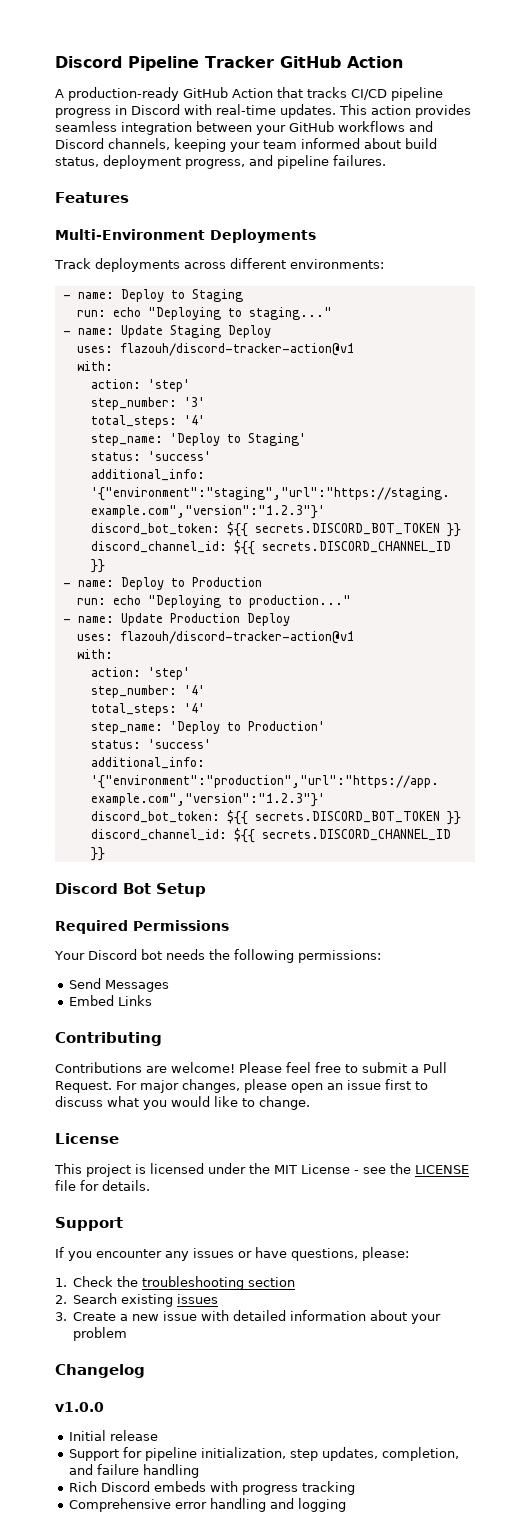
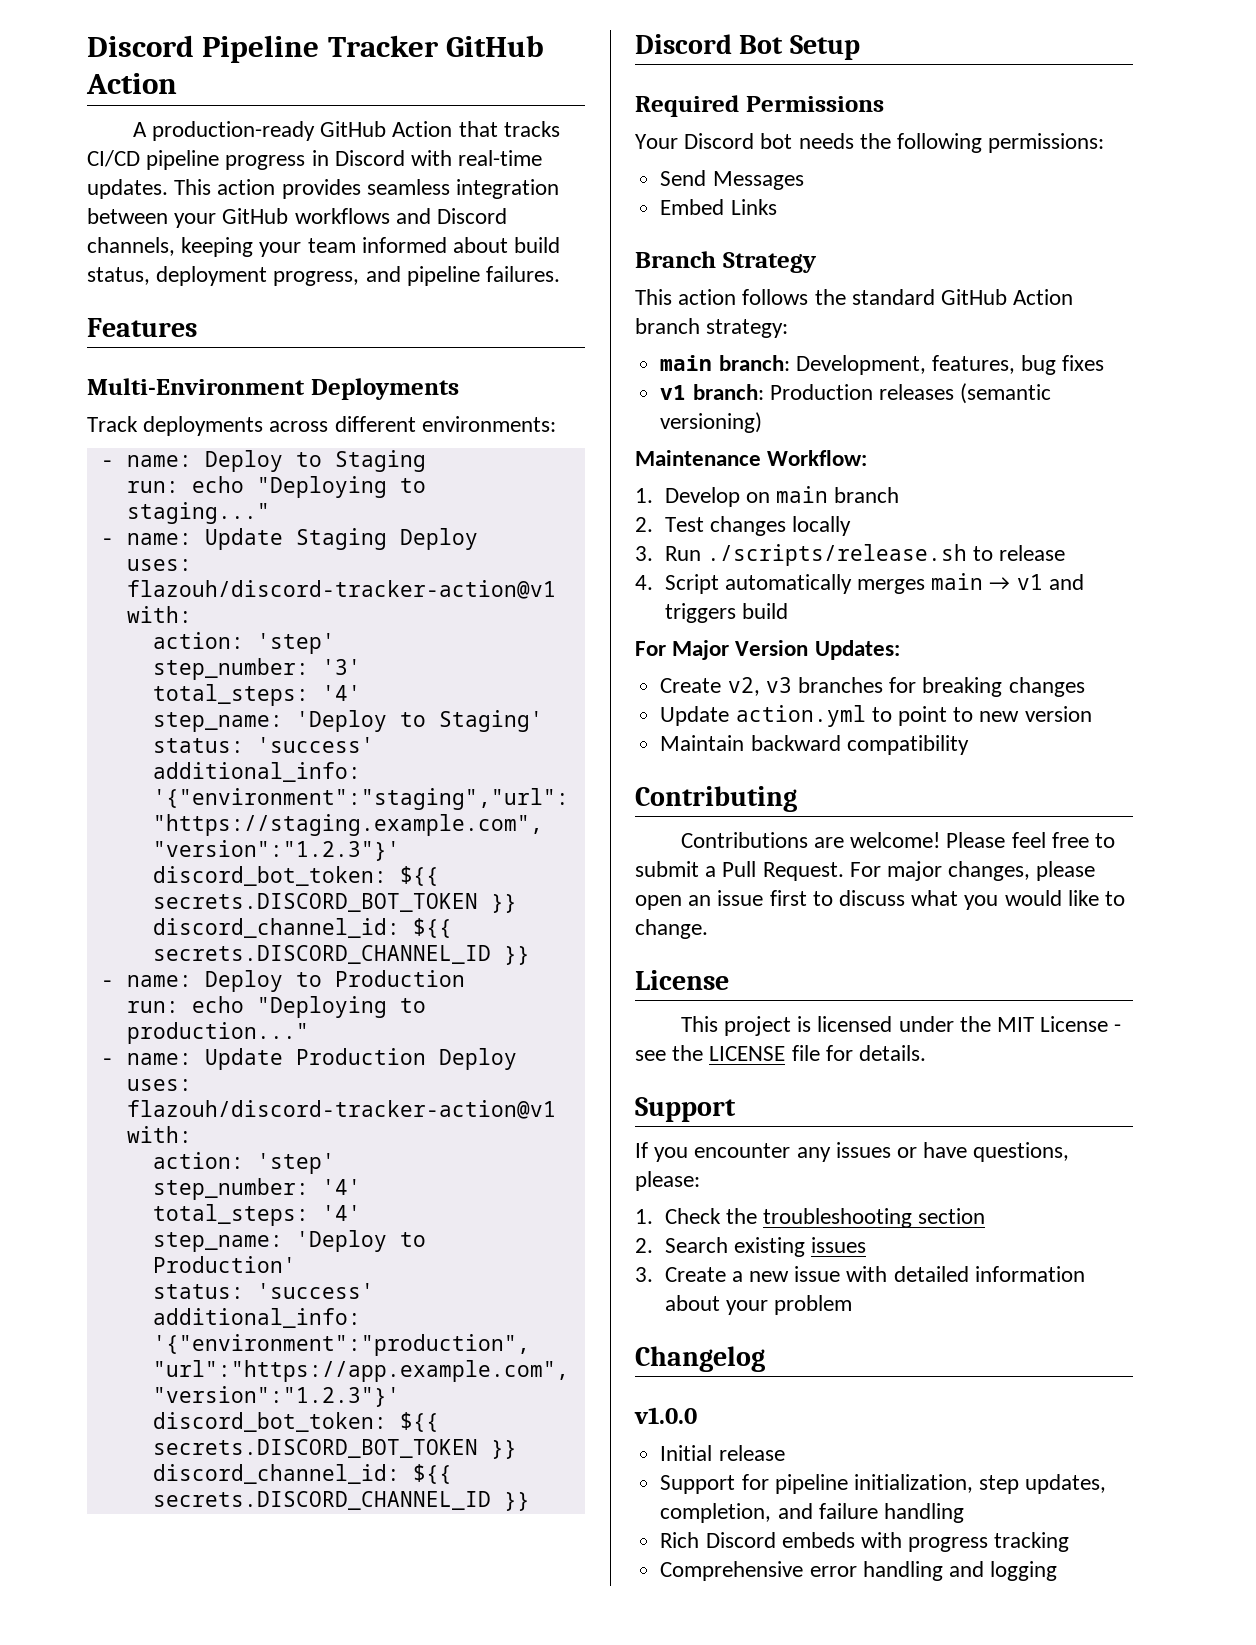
(152, 1000) none -> [635,251,817,273] [635,289,1074,305] [635,318,789,338] [660,355,1105,375] [660,383,1052,404] [660,412,763,433] [635,450,868,466] [635,486,900,507] [635,516,851,536] [635,544,1066,566] [635,573,1084,594] [664,603,788,623] [635,640,900,660] [660,677,1085,697] [660,705,1092,727] [660,735,969,755] // Branch Strategy // This action follows the standard GitHub Action branch strategy: // main branch: Development, features, bug fixes // v1 branch: Production releases (semantic versioning) // Maintenance Workflow: // 1. Develop on main branch // 2. Test changes locally // 3. Run ./scripts/release.sh to release // 4. Script automatically merges main → v1 and triggers build // For Major Version Updates: // Create v2, v3 branches for breaking changes // Update action.yml to point to new version // Maintain backward compatibility

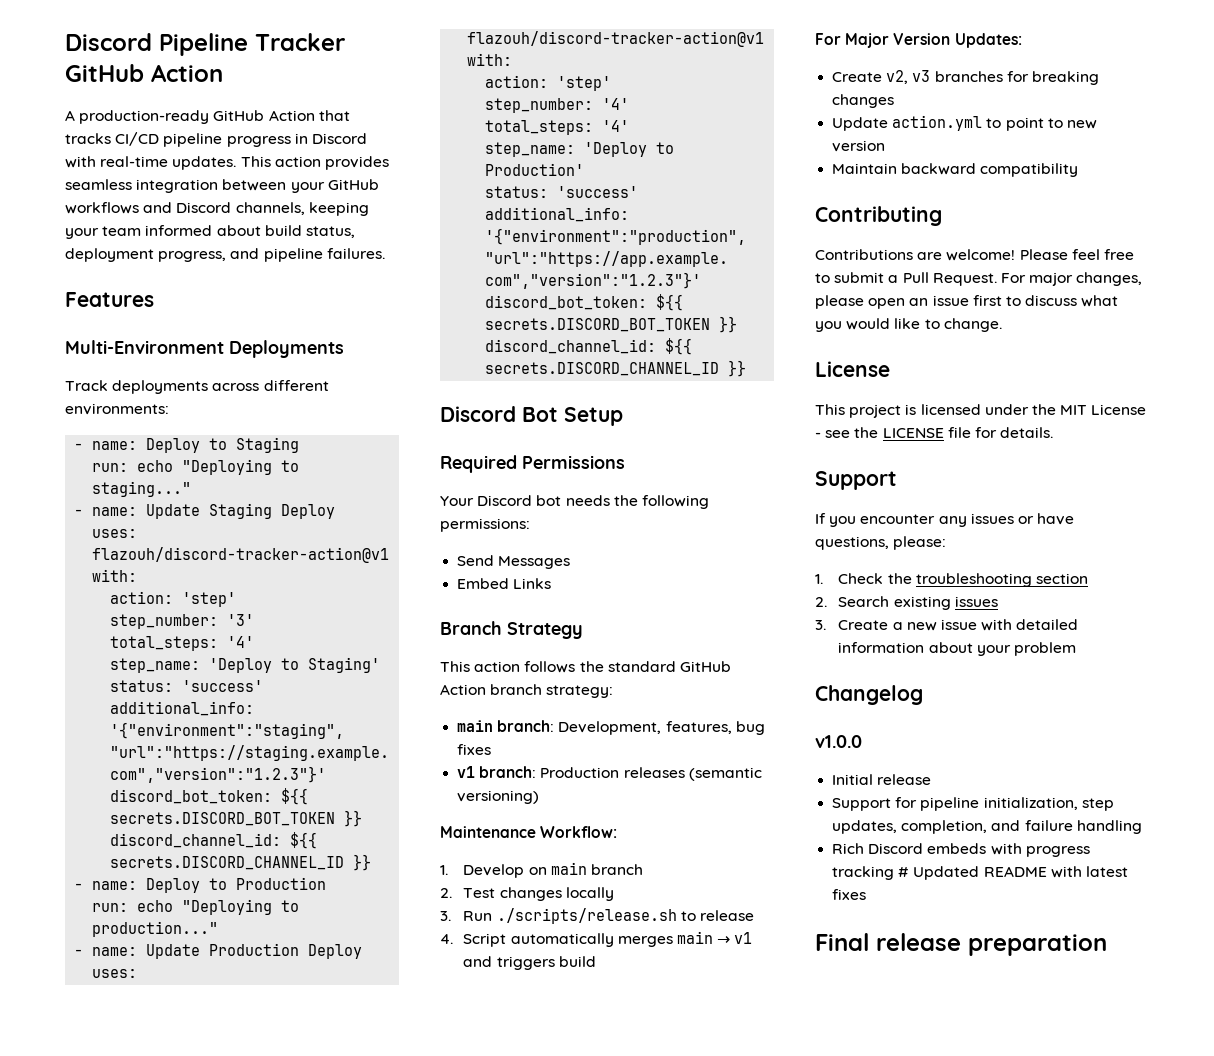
[660,1561,1058,1581] // Comprehensive error handling and logging -> [898,866,1128,880] [832,889,867,900] [815,933,1107,956] # Updated README with latest fixes // Final release preparation

